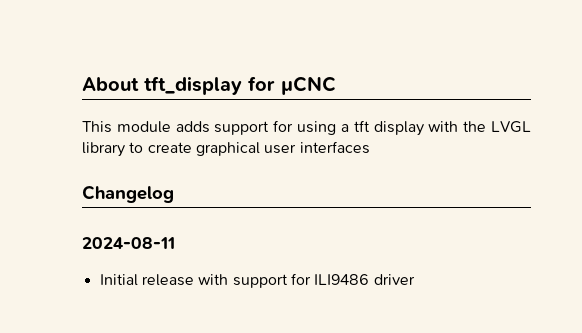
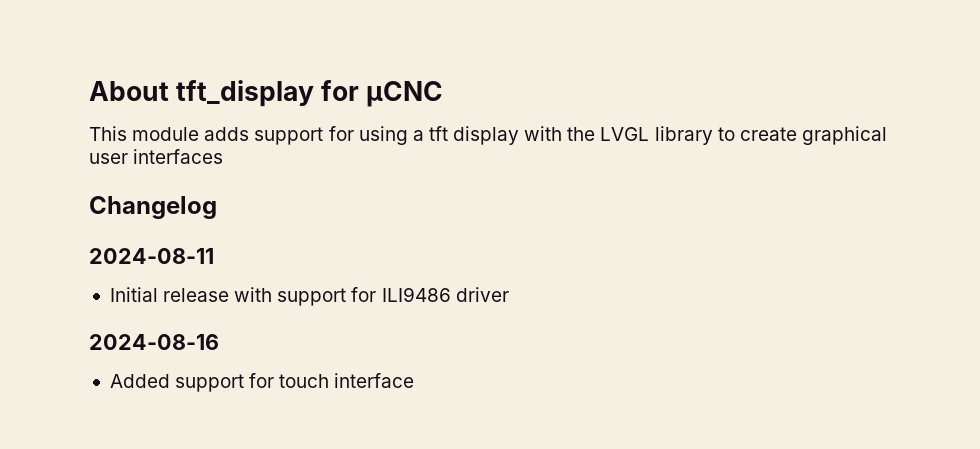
(415, 279) none -> [89,334,219,350] [109,373,415,392] // 2024-08-16 // Added support for touch interface

